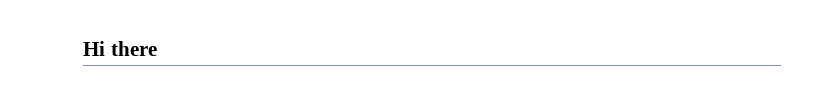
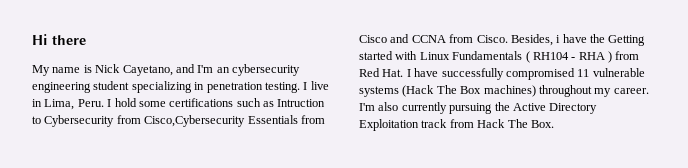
(157, 48) none -> [32,64,300,76] [32,81,329,93] [32,98,326,110] [32,115,325,127] [359,34,646,46] [359,51,640,63] [359,68,645,80] [359,85,649,97] [359,102,598,114] [359,119,554,131] // My name is Nick Cayetano, and I'm an cybersecurity engineering student specializing in penetration testing. I live in Lima, Peru. I hold some certifications such as Intruction to Cybersecurity from Cisco,Cybersecurity Essentials from Cisco and CCNA from Cisco. Besides, i have the Getting started with Linux Fundamentals ( RH104 - RHA ) from Red Hat. I have successfully compromised 11 vulnerable systems (Hack The Box machines) throughout my career. I'm also currently pursuing the Active Directory Exploitation track from Hack The Box.

